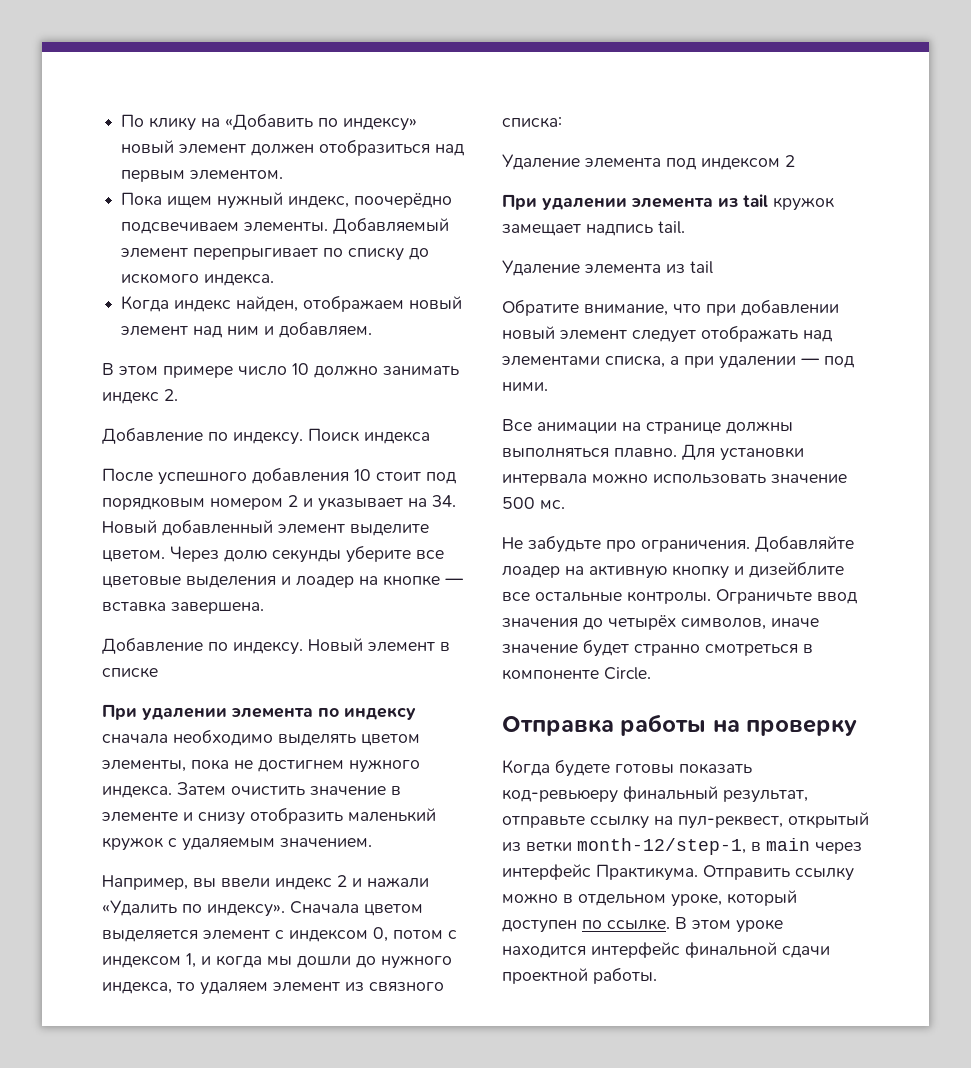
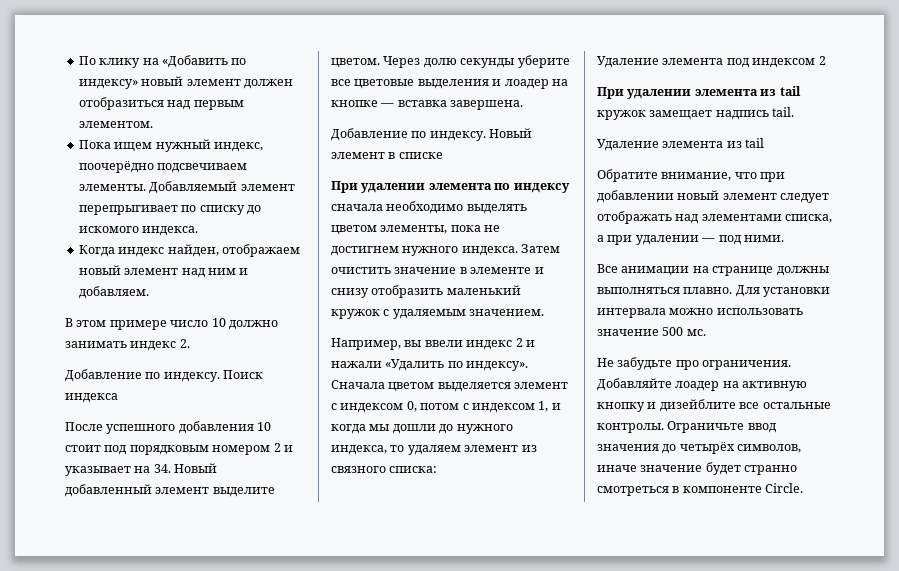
[502,714,858,736] [502,759,752,777] [502,786,808,803] [502,812,869,829] [502,838,862,855] [502,864,854,881] [502,890,797,907] [502,917,783,933] [502,942,830,958] [502,967,657,984] // Отправка работы на проверку // Когда будете готовы показать код-ревьюеру финальный результат, отправьте ссылку на пул-реквест, открытый из ветки month-12/step-1, в main через интерфейс Практикума. Отправить ссылку можно в отдельном уроке, который доступен по ссылке. В этом уроке находится интерфейс финальной сдачи проектной работы. -> (804, 488) none

